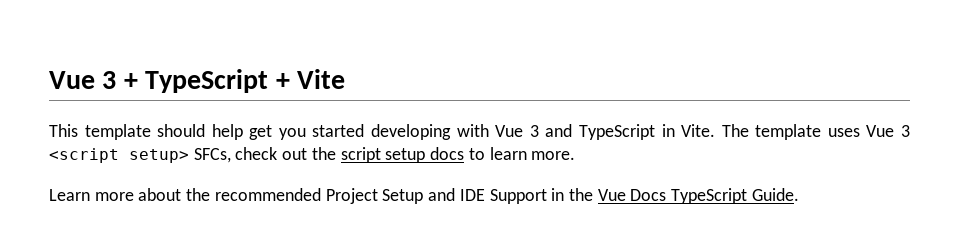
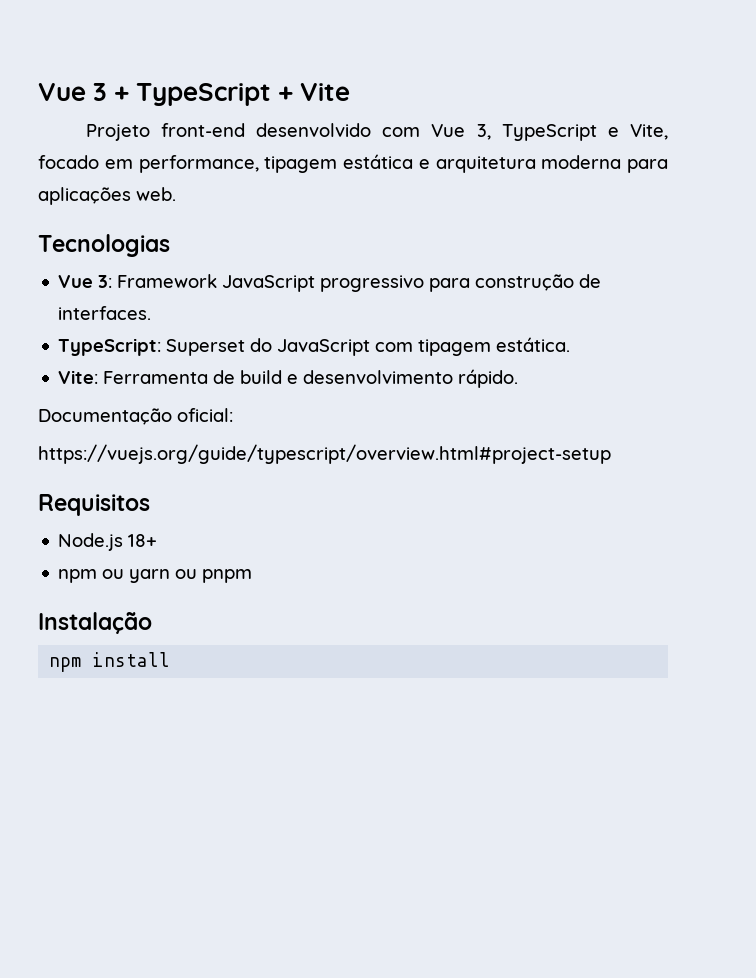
[49,124,910,140] [49,147,576,163] [49,188,799,204] This template should help get you started developing with Vue 3 and TypeScript in Vite. The template uses Vue 3 <script setup> SFCs, check out the script setup docs to learn more. // Learn more about the recommended Project Setup and IDE Support in the Vue Docs TypeScript Guide. -> [85,123,668,141] [38,154,668,173] [38,187,176,205] [38,234,170,257] [58,274,602,292] [58,306,152,320] [58,337,571,356] [58,369,519,388] [38,408,233,425] [38,444,611,464] [38,494,150,516] [58,533,158,551] [58,569,253,583] [38,612,152,634] [49,652,171,672] Projeto front-end desenvolvido com Vue 3, TypeScript e Vite, focado em performance, tipagem estática e arquitetura moderna para aplicações web. // Tecnologias // Vue 3: Framework JavaScript progressivo para construção de interfaces. // TypeScript: Superset do JavaScript com tipagem estática. // Vite: Ferramenta de build e desenvolvimento rápido. // Documentação oficial: // https://vuejs.org/guide/typescript/overview.html#project-setup // Requisitos // Node.js 18+ // npm ou yarn ou pnpm // Instalação // npm install

